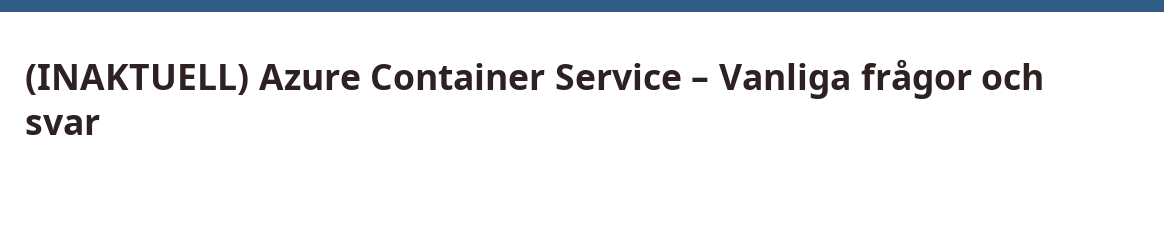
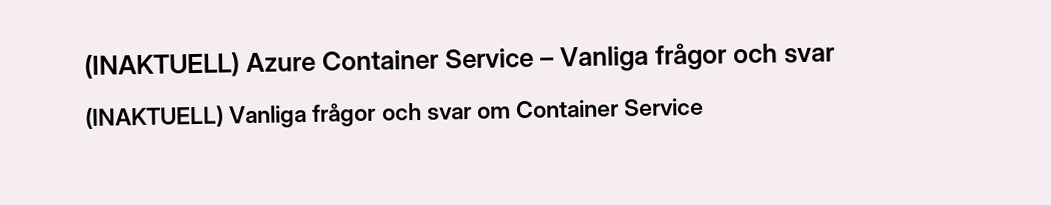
(100, 125) none -> [85,97,705,129] // (INAKTUELL) Vanliga frågor och svar om Container Service

